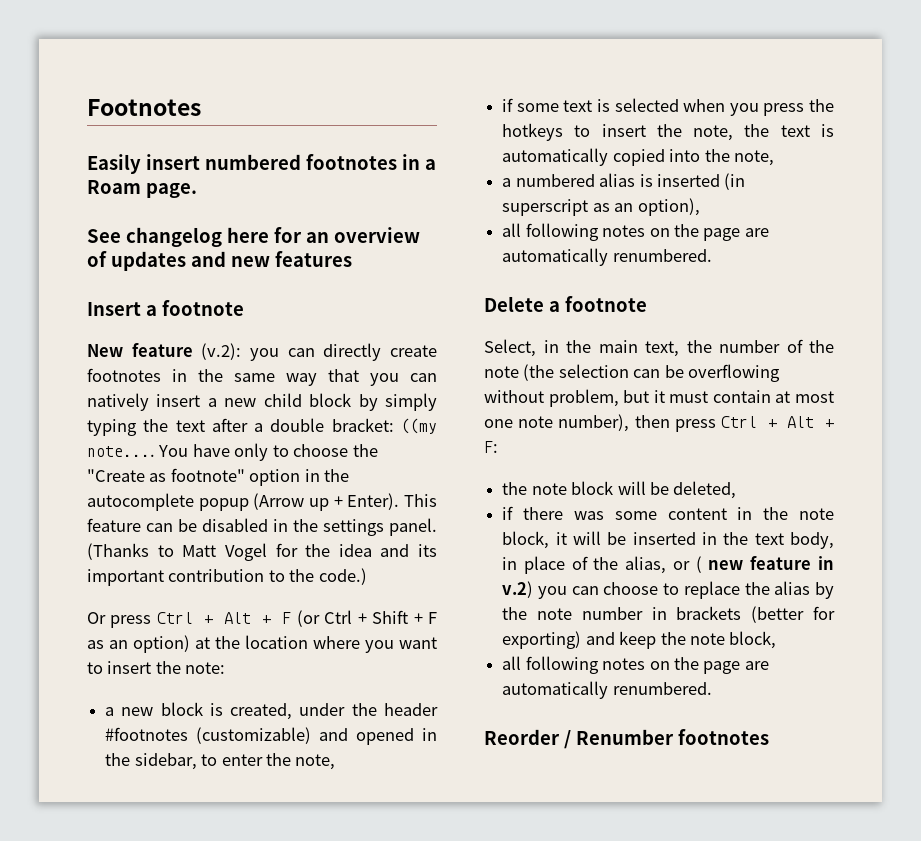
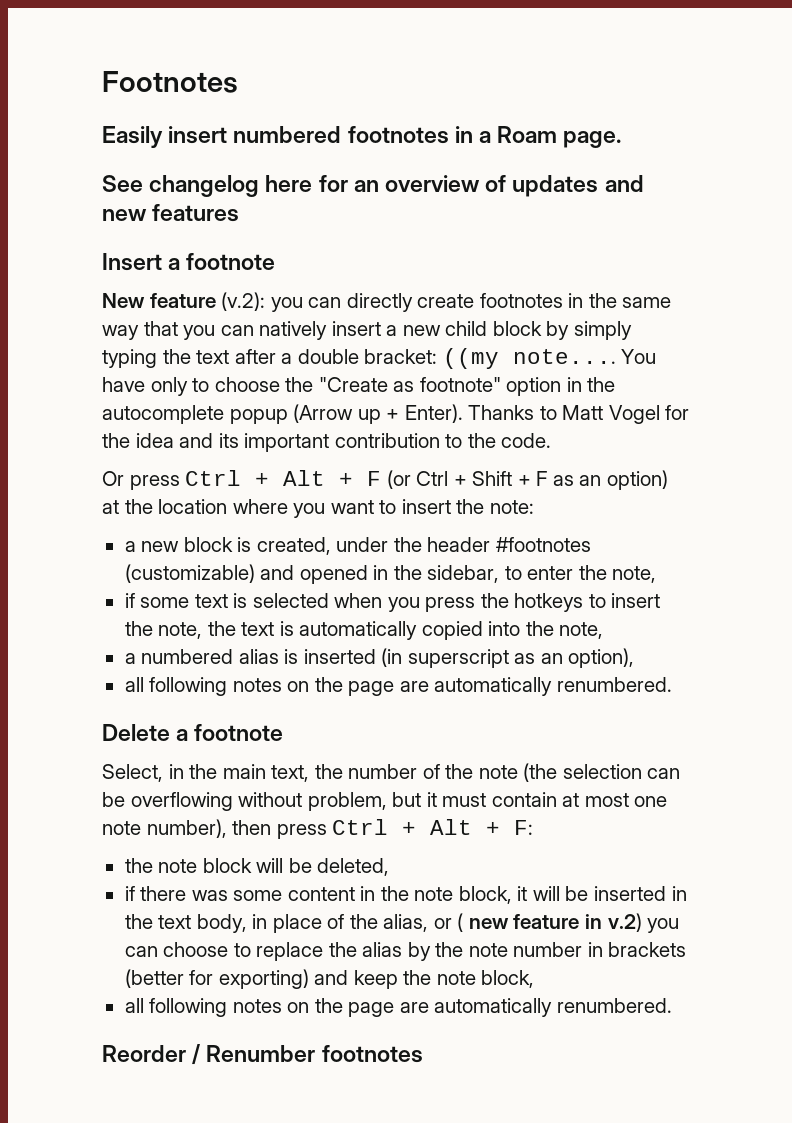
[404,494,437,507] [87,518,437,536] [87,543,149,560] This feature can be disabled in the settings panel. (Thanks -> [468,405,535,420] Thanks
[318,568,367,585] code.) -> [501,433,552,448] code.

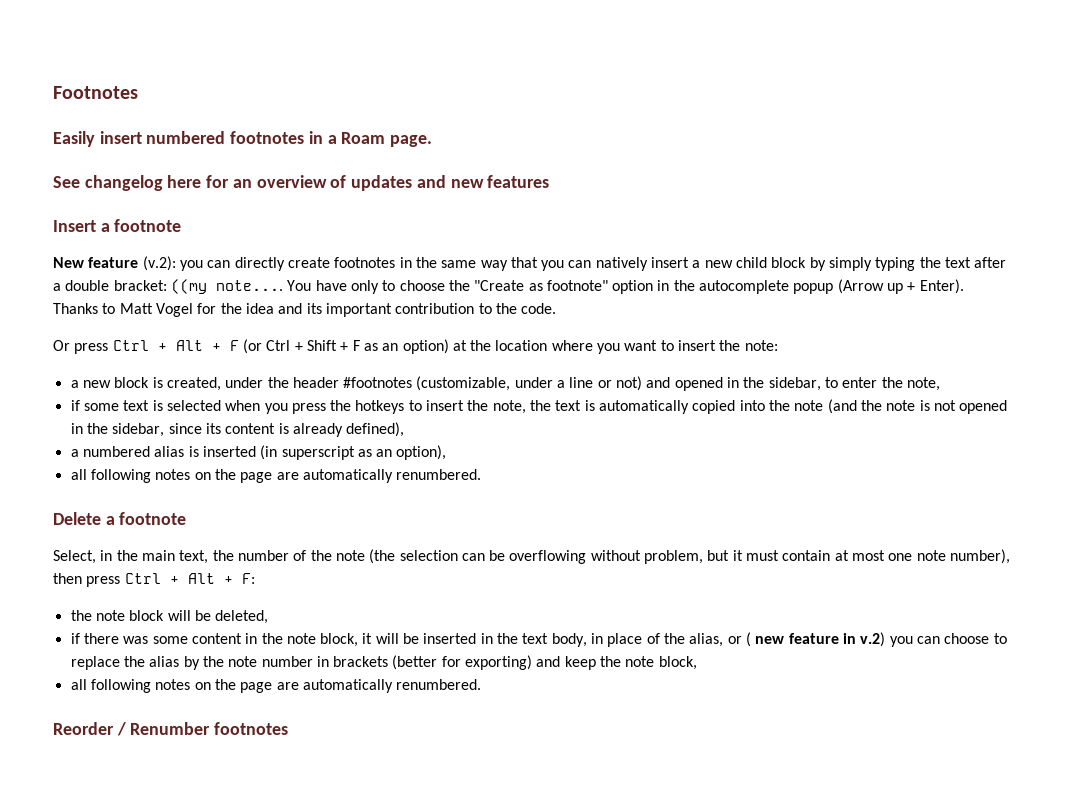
[124,564,255,583] (customizable) -> [416,376,643,391] (customizable, under a line or not)
[559,622,604,639] note, -> [794,399,1008,414] [70,422,405,437] note (and the note is not opened in the sidebar, since its content is already defined),

